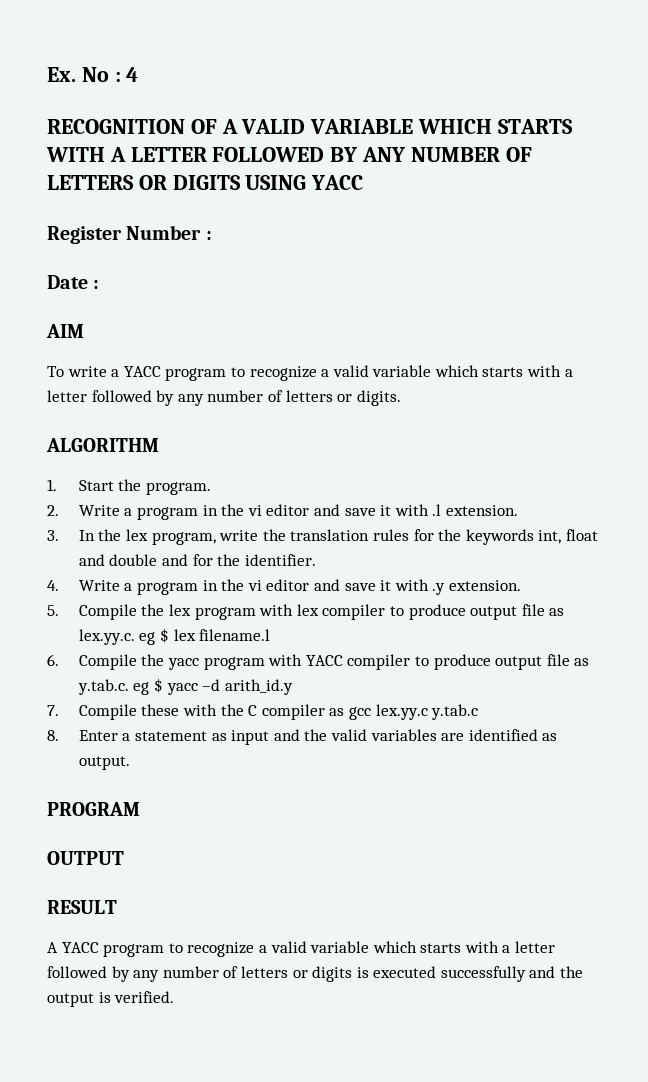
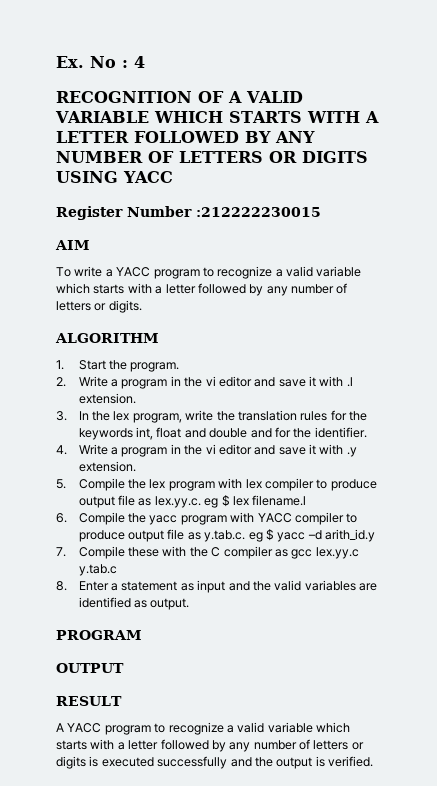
[205,231,212,240] [47,275,100,289] : // Date : -> [196,207,321,217] :212222230015

